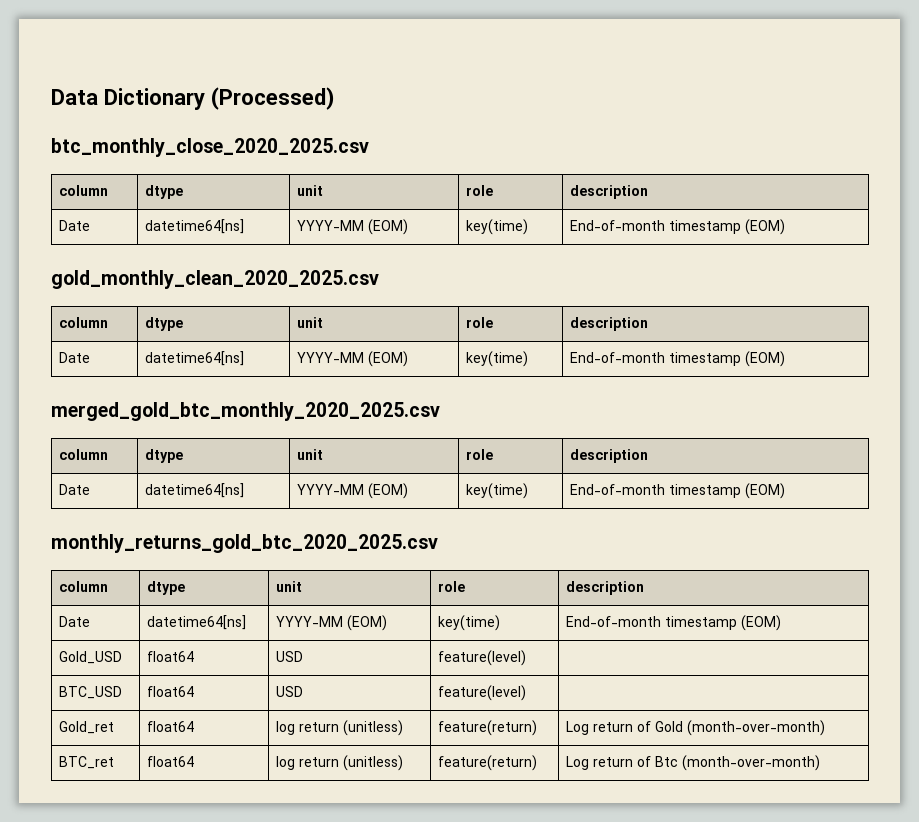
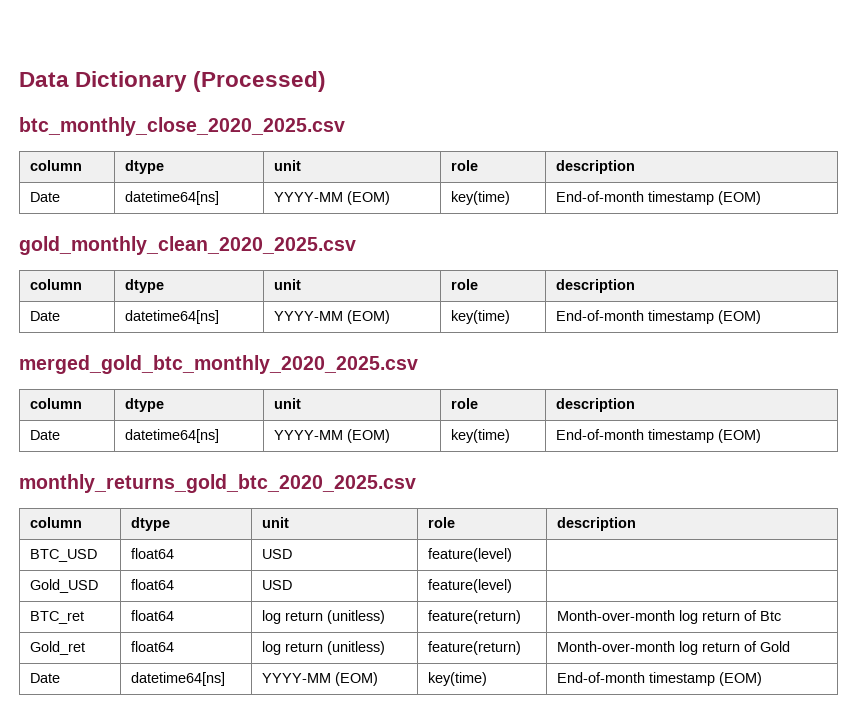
[59,616,91,627] [147,615,247,630] [276,615,388,631] [438,615,501,631] [566,615,782,631] [59,651,123,664] [147,651,195,662] [276,651,304,662] [438,650,527,666] [59,686,123,699] [147,686,195,697] [276,686,304,697] [438,685,527,701] [59,721,115,734] [147,721,195,732] [276,720,404,736] [438,720,538,736] [566,720,826,736] [59,756,115,769] [147,756,195,767] [276,755,404,771] [438,755,538,771] [566,755,821,771] // Date | datetime64[ns] | YYYY-MM (EOM) | key(time) | End-of-month timestamp (EOM) // Gold_USD | float64 | USD | feature(level) | // BTC_USD | float64 | USD | feature(level) | // Gold_ret | float64 | log return (unitless) | feature(return) | Log return of Gold (month-over-month) // BTC_ret | float64 | log return (unitless) | feature(return) | Log return of Btc (month-over-month) -> [30,549,98,562] [131,548,175,559] [262,549,293,559] [428,548,513,562] [30,579,99,593] [131,579,175,590] [262,580,293,590] [428,579,513,593] [30,611,85,624] [131,610,175,621] [262,610,386,624] [428,610,522,624] [557,610,782,624] [30,641,86,655] [131,641,175,652] [262,641,386,655] [428,641,522,655] [557,641,791,655] [30,673,61,683] [131,672,226,686] [262,672,379,686] [428,672,488,686] [557,672,763,686] // BTC_USD | float64 | USD | feature(level) | // Gold_USD | float64 | USD | feature(level) | // BTC_ret | float64 | log return (unitless) | feature(return) | Month-over-month log return of Btc // Gold_ret | float64 | log return (unitless) | feature(return) | Month-over-month log return of Gold // Date | datetime64[ns] | YYYY-MM (EOM) | key(time) | End-of-month timestamp (EOM)

